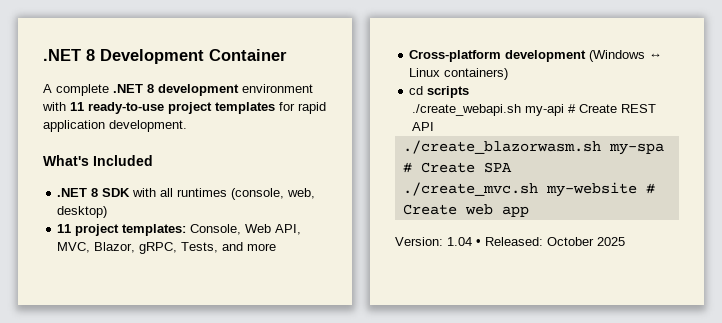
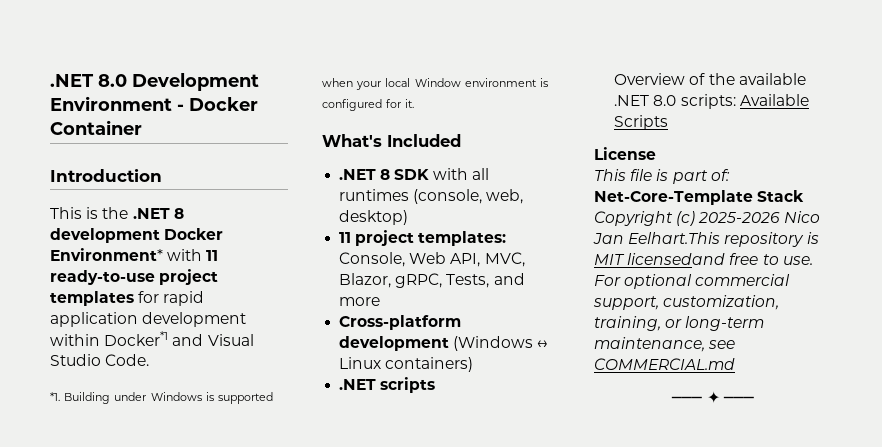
[43,49,287,64] [43,84,109,96] .NET 8 Development Container // A complete -> [50,73,259,91] [50,96,258,111] [50,120,142,135] [50,169,162,182] [50,207,129,219] .NET 8.0 Development Environment - Docker Container // Introduction // This is the
[242,84,313,93] environment -> [164,228,224,240] [50,248,163,261] Docker Environment*
[109,120,187,132] development. -> [142,312,247,327] [50,331,254,346] [50,354,150,366] [50,392,273,404] [322,78,549,90] [322,99,415,111] development within Docker*1 and Visual Studio Code. // *1. Building under Windows is supported when your local Window environment is configured for it.
[409,86,424,95] cd -> [339,379,377,390] .NET
[411,104,656,116] [411,122,434,131] [402,140,664,155] [402,162,512,173] [402,182,655,197] [402,204,529,217] [395,237,625,246] ./create_webapi.sh my-api # Create REST API // ./create_blazorwasm.sh my-spa # Create SPA // ./create_mvc.sh my-website # Create web app // Version: 1.04 • Released: October 2025 -> [614,73,806,85] [614,94,809,109] [614,115,669,130] [594,147,656,160] [594,169,730,184] [594,190,805,205] [594,211,820,226] [593,232,819,247] [594,253,813,265] [594,274,791,289] [593,295,780,310] [594,316,765,331] [594,337,736,352] [594,358,735,370] [671,391,754,404] Overview of the available .NET 8.0 scripts: Available Scripts // License // This file is part of: Net-Core-Template Stack Copyright (c) 2025-2026 Nico Jan Eelhart.This repository is MIT licensedand free to use. For optional commercial support, customization, training, or long-term maintenance, see COMMERCIAL.md // ─── ✦ ───

